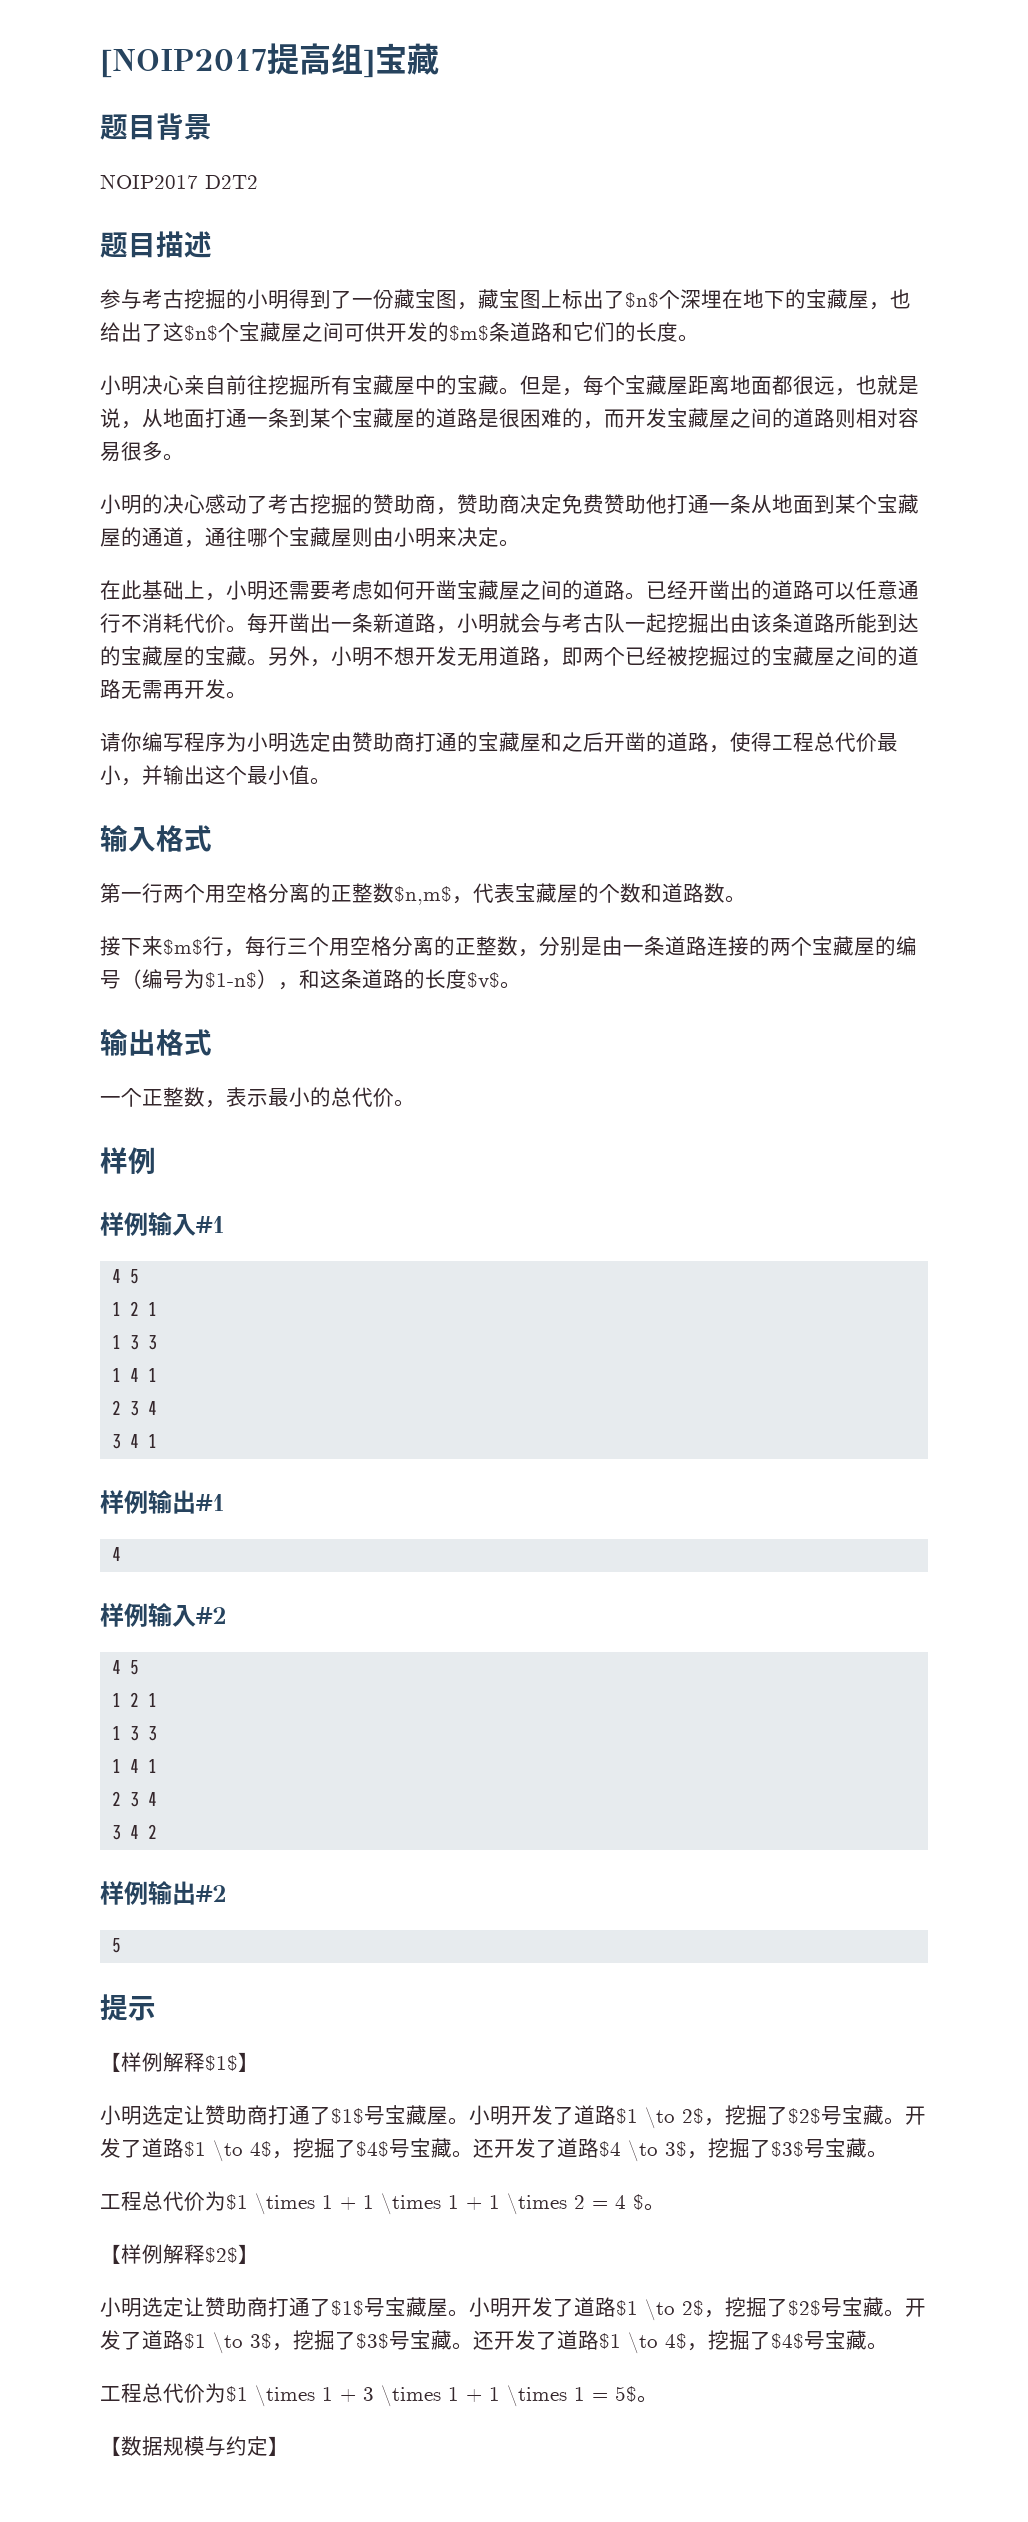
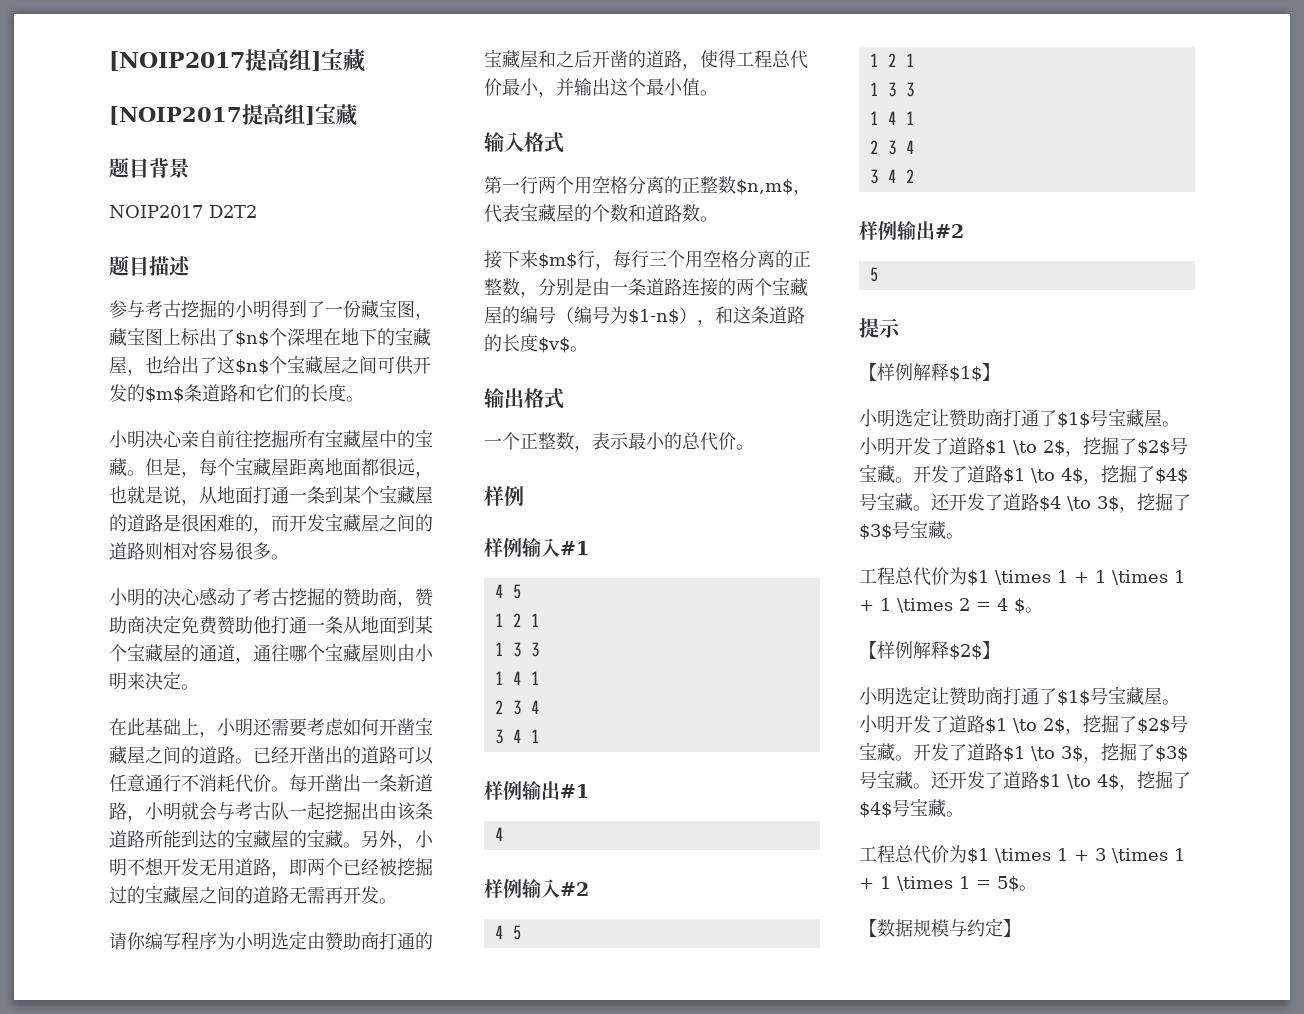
[100,43,439,78] [NOIP2017提高组]宝藏 -> [109,48,365,72] [109,103,357,126] [NOIP2017提高组]宝藏 // [NOIP2017提高组]宝藏

